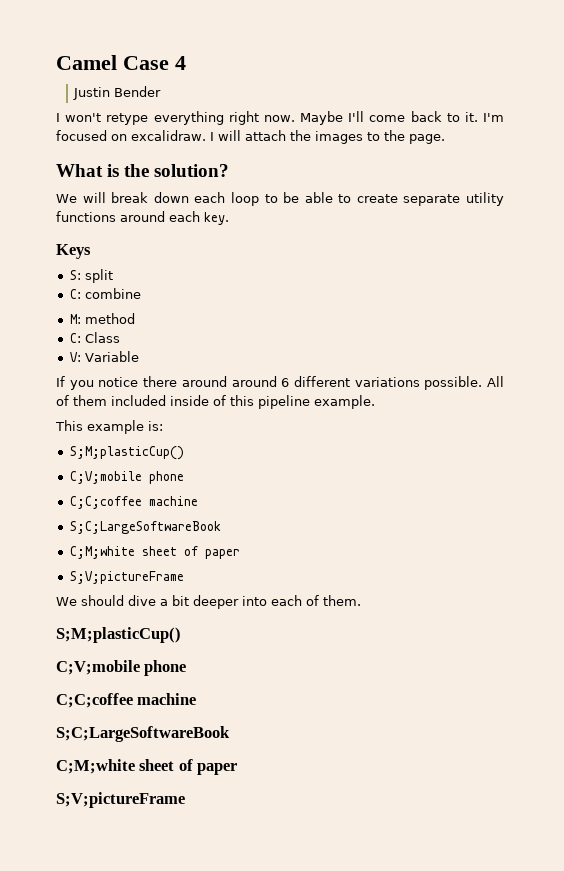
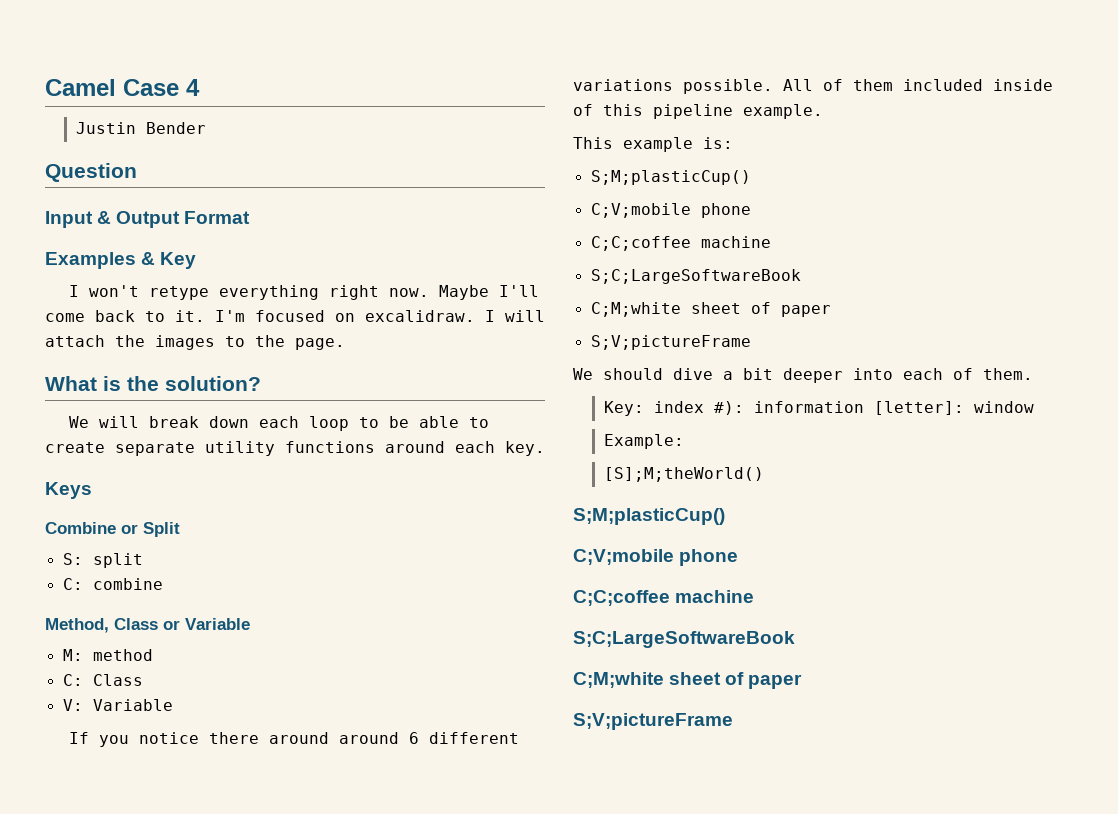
(162, 91) none -> [45,163,137,182] [45,211,251,228] [45,252,197,269] // Question // Input & Output Format // Examples & Key
(91, 251) none -> [45,522,180,537] // Combine or Split
(141, 293) none -> [45,618,250,633] // Method, Class or Variable
(361, 600) none -> [603,401,1034,416] [603,434,684,449] [603,467,764,482] // Key: index #): information [letter]: window // Example: // [S];M;theWorld()

